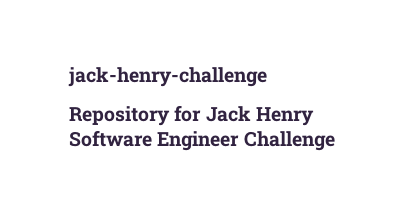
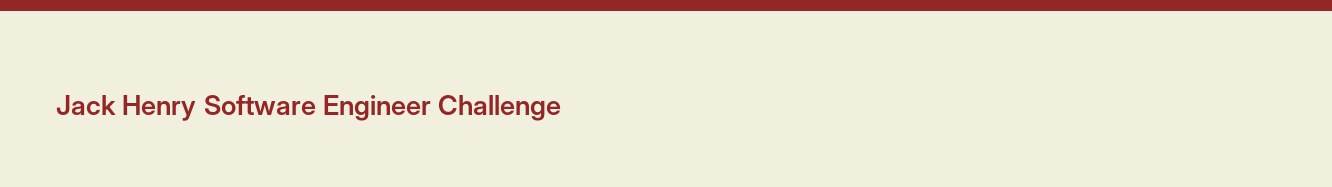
[68,67,267,87] [69,105,202,126] jack-henry-challenge // Repository for -> (56, 105) none

